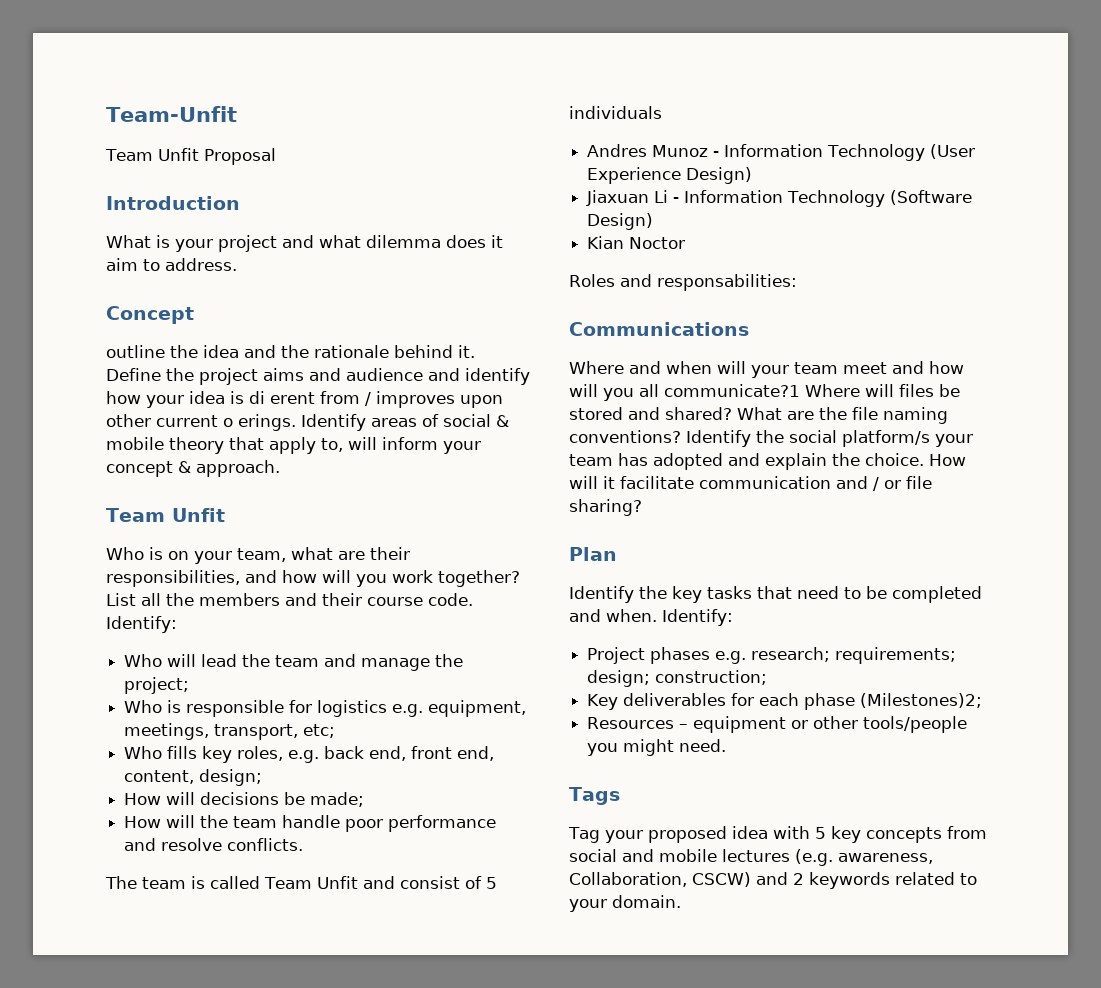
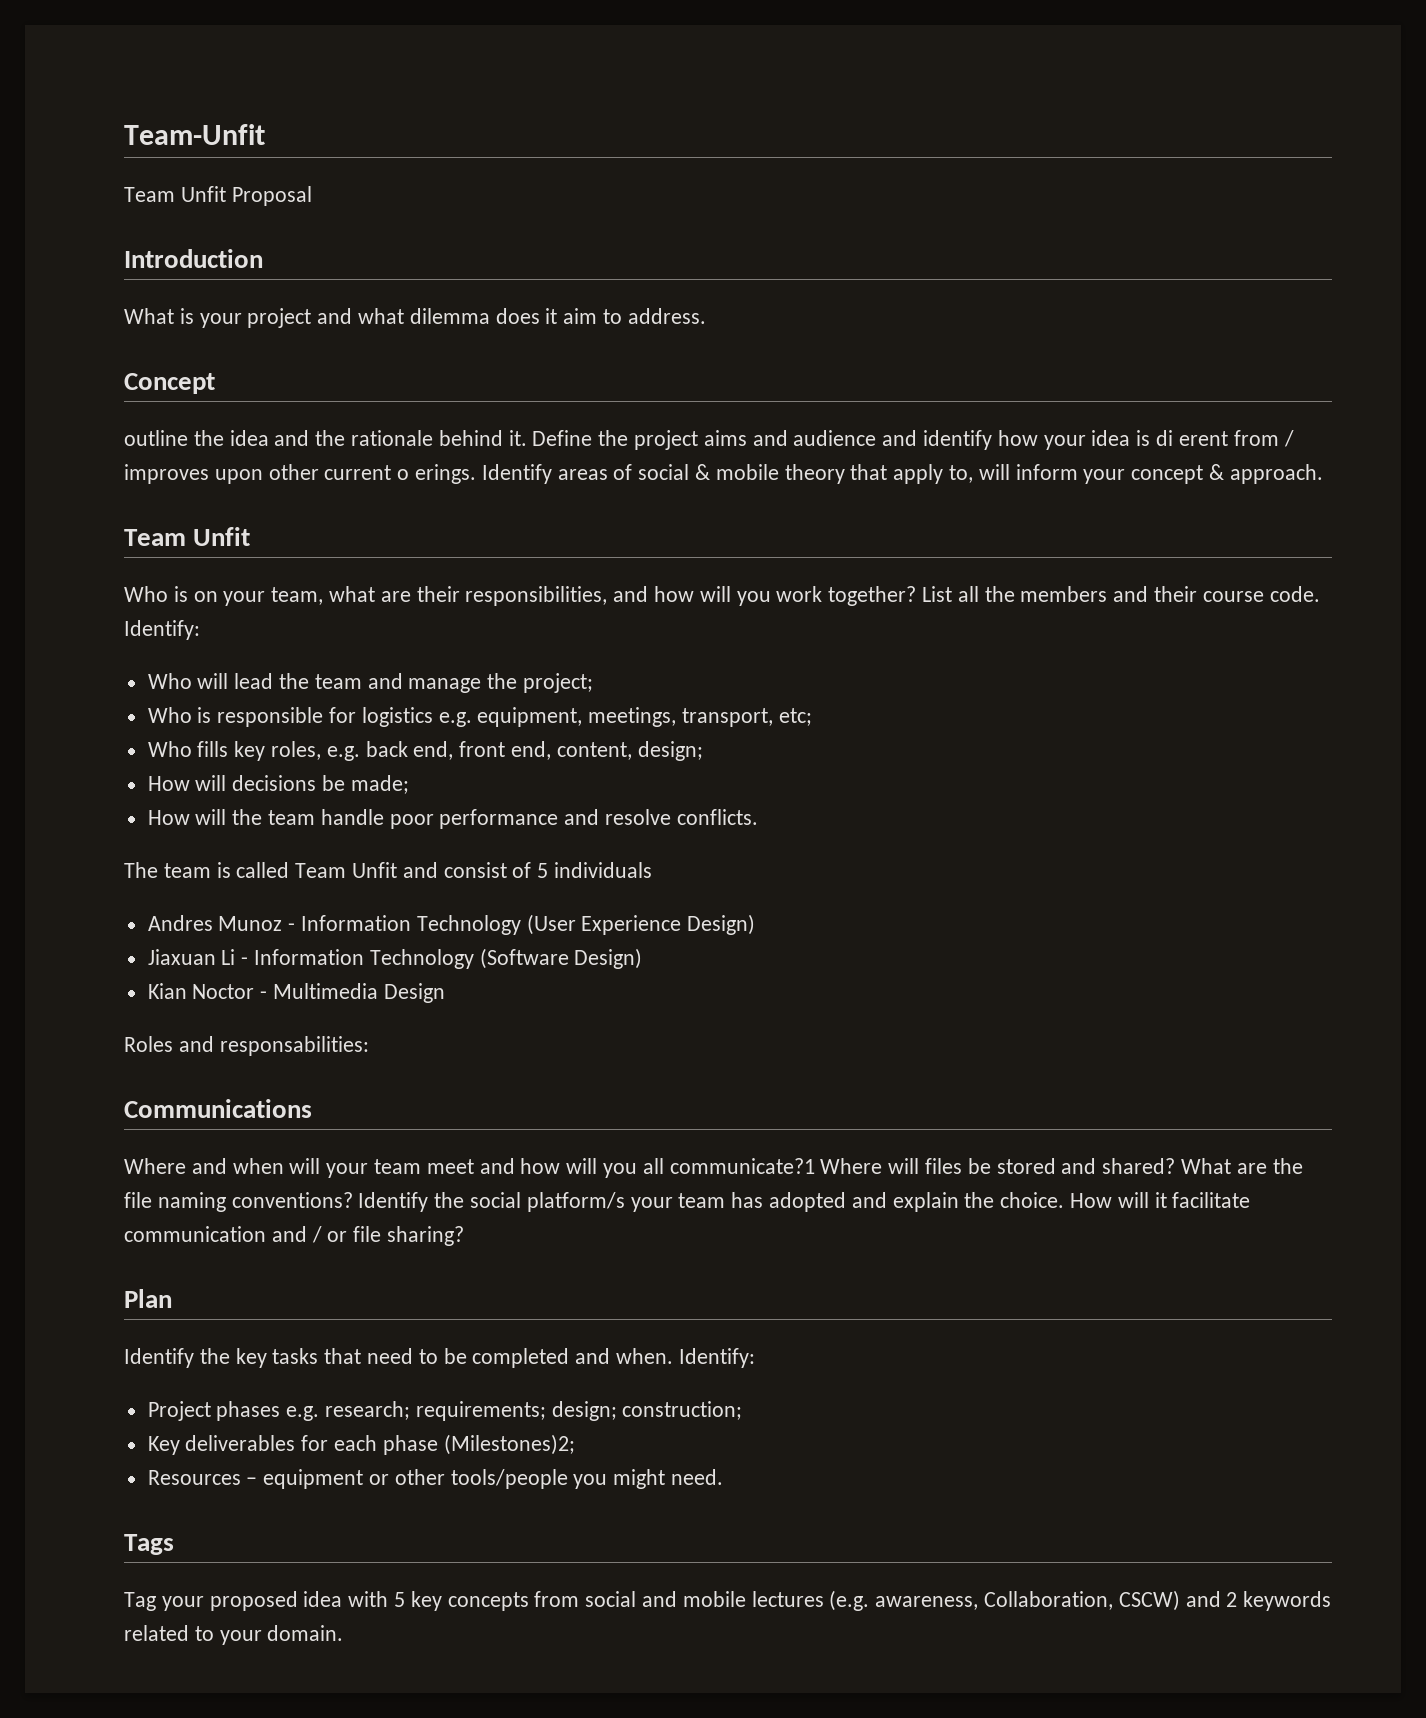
(686, 243) none -> [260,983,445,1003] - Multimedia Design

